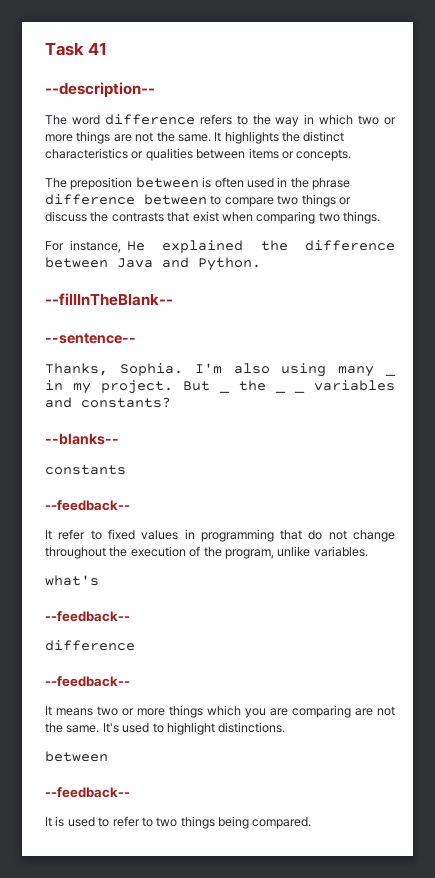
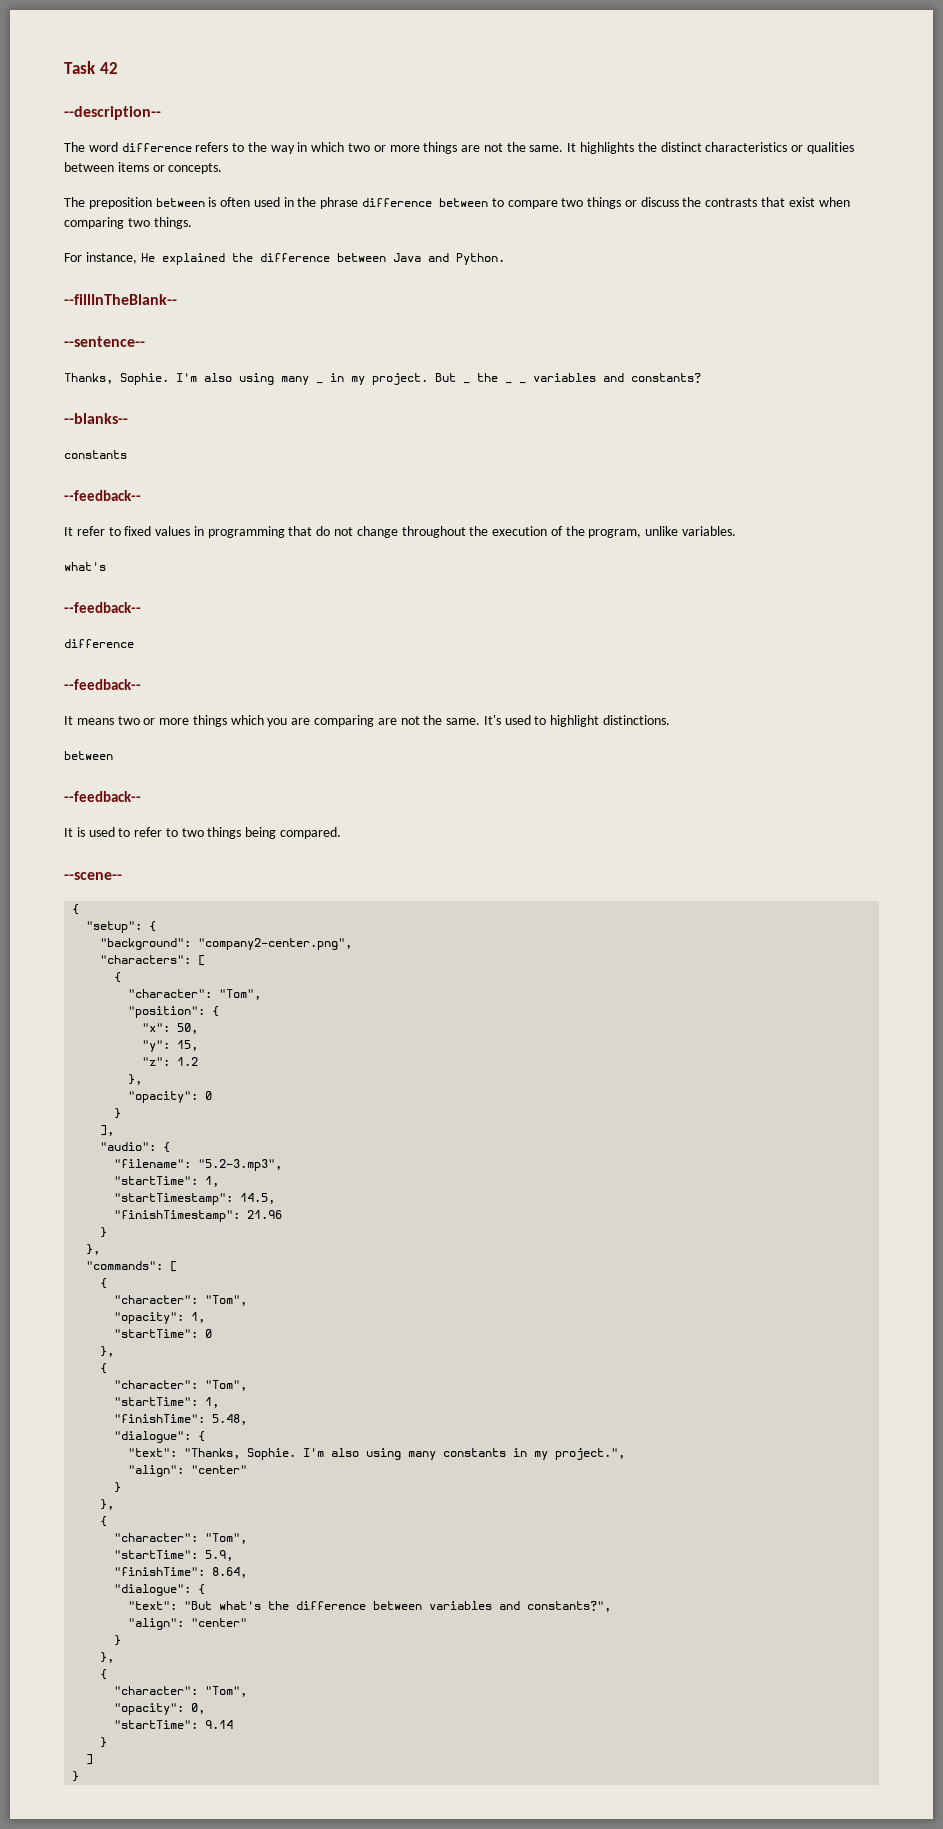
[87,42,107,55] 41 -> [99,62,118,74] 42
[119,363,183,376] Sophia. -> [120,373,169,385] Sophie.
(312, 823) none -> [64,872,122,880] [72,904,80,915] [86,921,157,933] [100,938,353,950] [100,955,206,966] [114,972,122,983] [128,989,262,1000] [128,1006,220,1018] [142,1023,199,1034] [142,1040,199,1052] [142,1057,199,1066] [128,1074,143,1085] [128,1091,213,1103] [114,1108,122,1119] [100,1125,115,1136] [100,1142,171,1153] [114,1159,283,1171] [114,1176,220,1187] [114,1193,276,1205] [114,1210,283,1222] [100,1227,108,1238] [86,1244,101,1255] [86,1261,178,1272] [100,1278,108,1289] [114,1295,248,1306] [114,1312,206,1324] [114,1329,213,1338] [100,1346,115,1357] [100,1363,108,1374] [114,1380,248,1391] [114,1397,220,1408] [114,1414,248,1425] [114,1431,206,1443] [128,1448,626,1460] [128,1465,248,1477] [114,1482,122,1493] [100,1499,115,1510] [100,1516,108,1527] [114,1533,248,1544] [114,1550,234,1561] [114,1567,248,1578] [114,1584,206,1596] [128,1601,612,1612] [128,1618,248,1630] [114,1635,122,1646] [100,1652,115,1663] [100,1669,108,1680] [114,1686,248,1697] [114,1703,206,1715] [114,1720,234,1729] [100,1737,108,1748] [86,1754,94,1765] [72,1771,80,1782] // --scene-- // { // "setup": { // "background": "company2-center.png", // "characters": [ // { // "character": "Tom", // "position": { // "x": 50, // "y": 15, // "z": 1.2 // }, // "opacity": 0 // } // ], // "audio": { // "filename": "5.2-3.mp3", // "startTime": 1, // "startTimestamp": 14.5, // "finishTimestamp": 21.96 // } // }, // "commands": [ // { // "character": "Tom", // "opacity": 1, // "startTime": 0 // }, // { // "character": "Tom", // "startTime": 1, // "finishTime": 5.48, // "dialogue": { // "text": "Thanks, Sophie. I'm also using many constants in my project.", // "align": "center" // } // }, // { // "character": "Tom", // "startTime": 5.9, // "finishTime": 8.64, // "dialogue": { // "text": "But what's the difference between variables and constants?", // "align": "center" // } // }, // { // "character": "Tom", // "opacity": 0, // "startTime": 9.14 // } // ] // }

